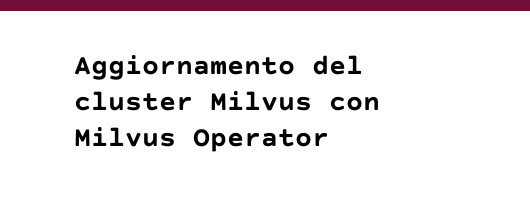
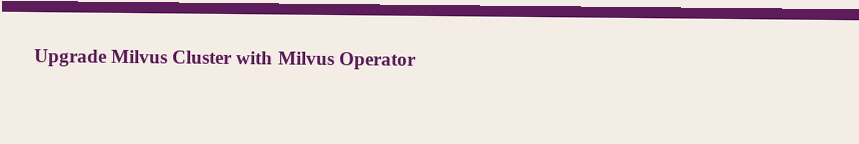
[74,55,363,80] [74,91,380,111] Aggiornamento del cluster Milvus con -> [34,49,274,67] Upgrade Milvus Cluster with

